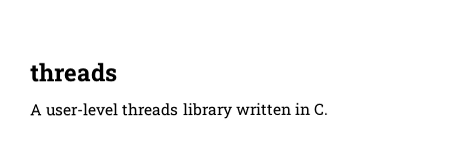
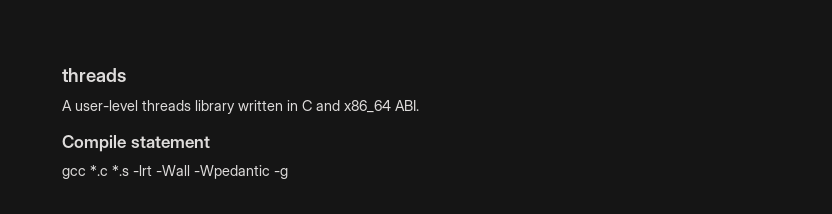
[314,102,330,116] C. -> [302,100,419,113] [62,135,210,152] [62,165,288,179] C and x86_64 ABI. // Compile statement // gcc *.c *.s -lrt -Wall -Wpedantic -g

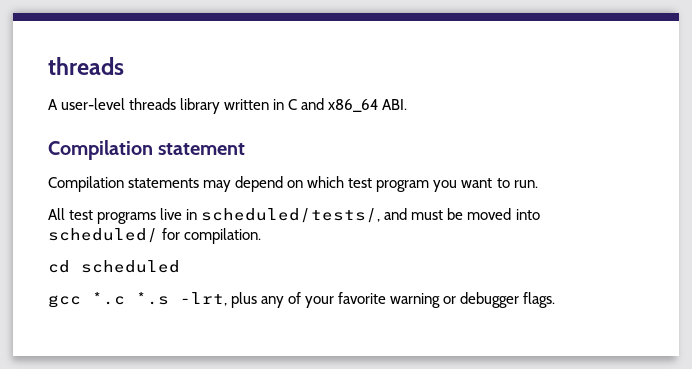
[62,135,126,152] Compile -> [48,140,153,160] Compilation
[62,165,288,179] gcc *.c *.s -lrt -Wall -Wpedantic -g -> [48,176,538,192] [48,208,540,224] [48,228,262,244] [48,260,180,273] [48,292,556,308] Compilation statements may depend on which test program you want to run. // All test programs live in scheduled/tests/, and must be moved into scheduled/ for compilation. // cd scheduled // gcc *.c *.s -lrt, plus any of your favorite warning or debugger flags.

